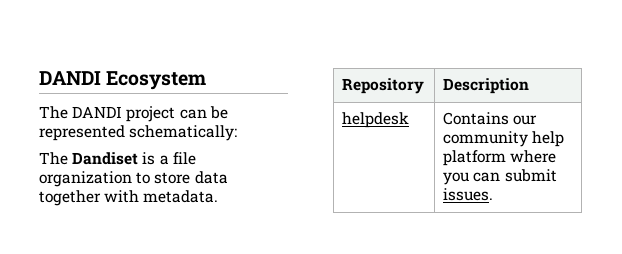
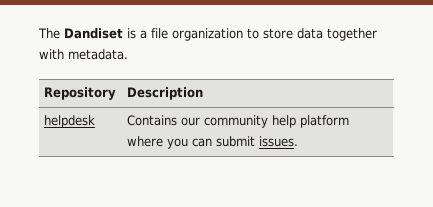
[39,71,207,90] [39,106,228,122] [39,125,238,141] DANDI Ecosystem // The DANDI project can be represented schematically: // -> (38, 33) none

